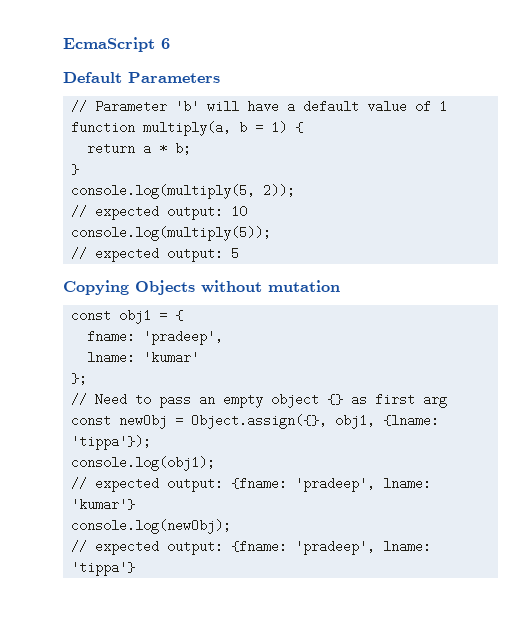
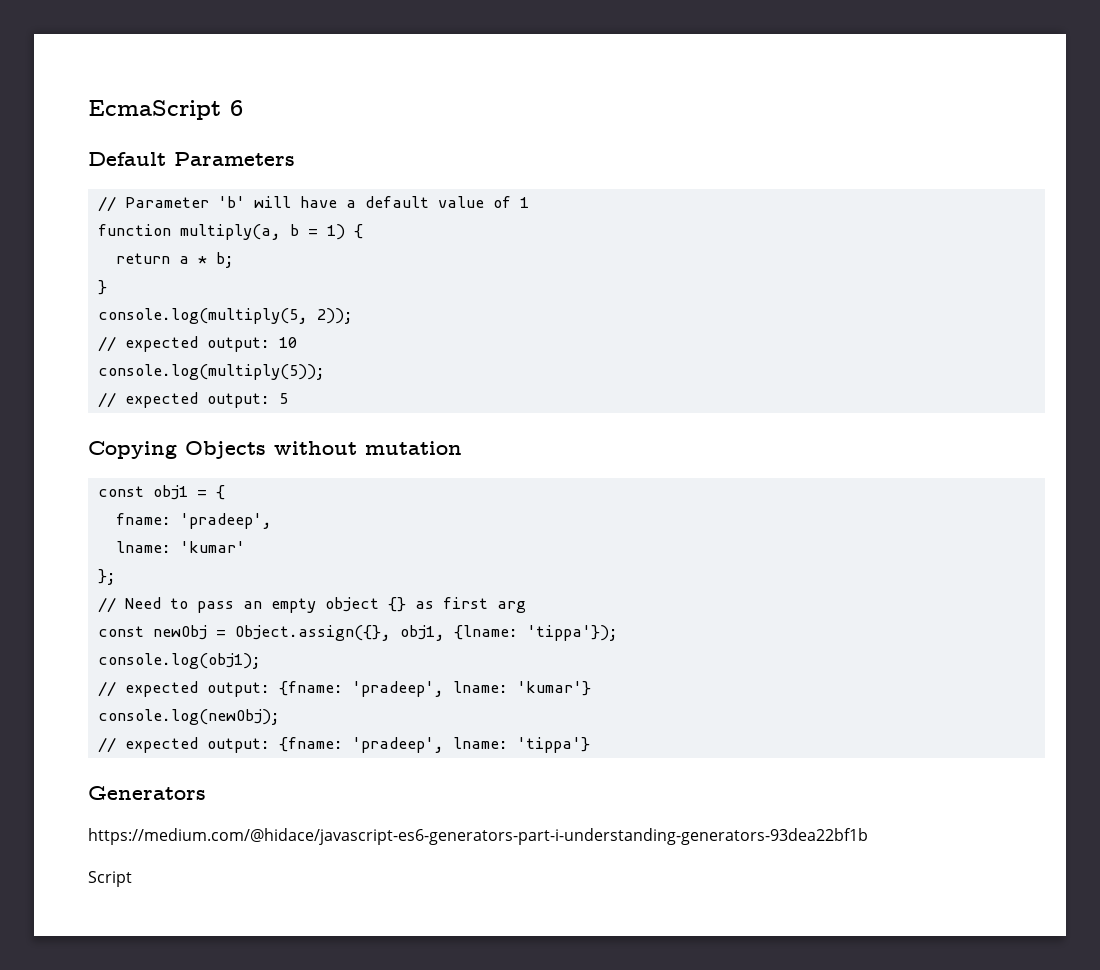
(136, 568) none -> [88,786,206,800] [88,828,868,845] [88,871,132,887] // Generators // https://medium.com/@hidace/javascript-es6-generators-part-i-understanding-generators-93dea22bf1b // Script

